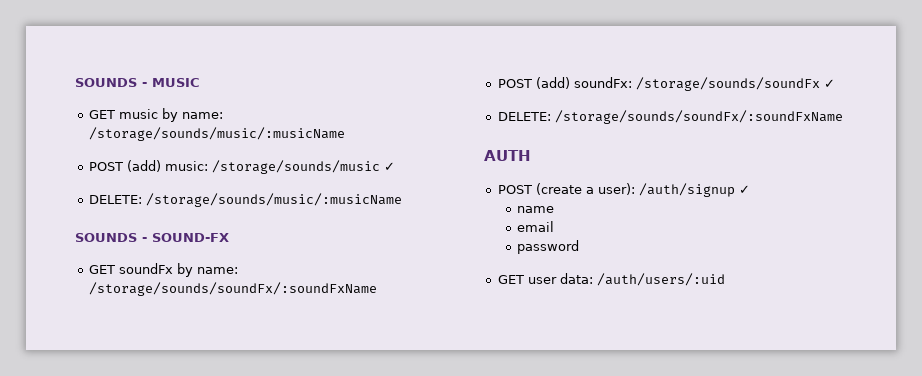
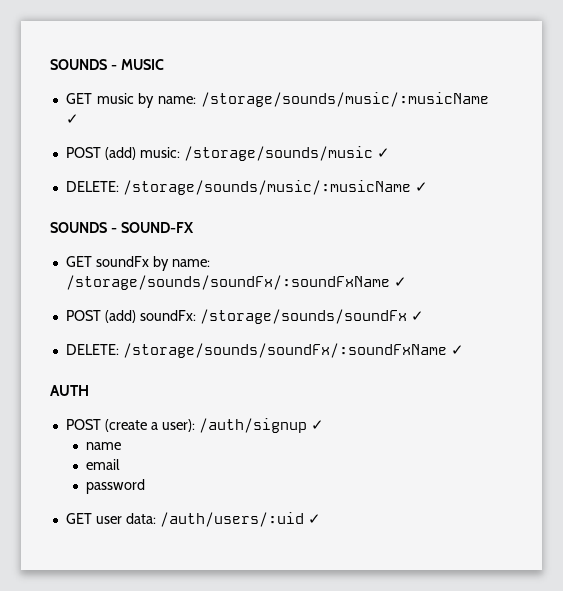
(345, 134) none -> [65,114,79,124] ✓
(402, 200) none -> [414,182,428,192] ✓
(377, 289) none -> [393,277,407,287] ✓
(843, 117) none -> [450,345,464,355] ✓
(725, 279) none -> [307,514,321,524] ✓

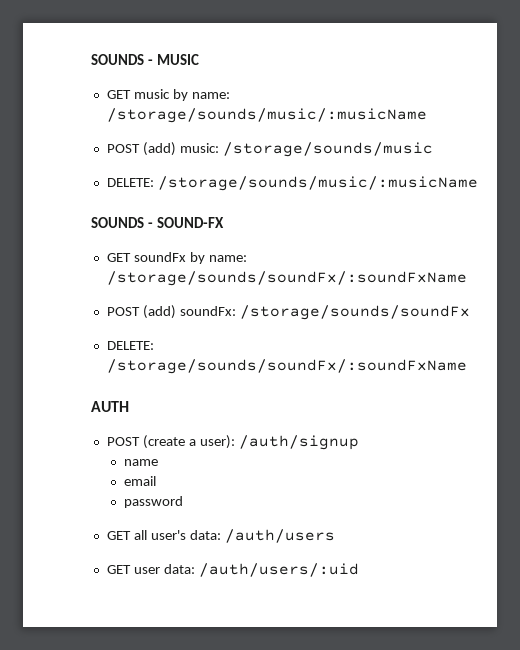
[65,114,79,124] ✓ -> (427, 115) none
[376,148,390,158] ✓ -> (433, 149) none
[414,182,428,192] ✓ -> (478, 183) none
[393,277,407,287] ✓ -> (467, 278) none
[410,311,424,321] ✓ -> (470, 312) none
[450,345,464,355] ✓ -> (467, 366) none
[310,420,324,430] ✓ -> (359, 442) none
(145, 486) none -> [106,529,335,543] // GET all user's data: /auth/users
[307,514,321,524] ✓ -> (359, 570) none

